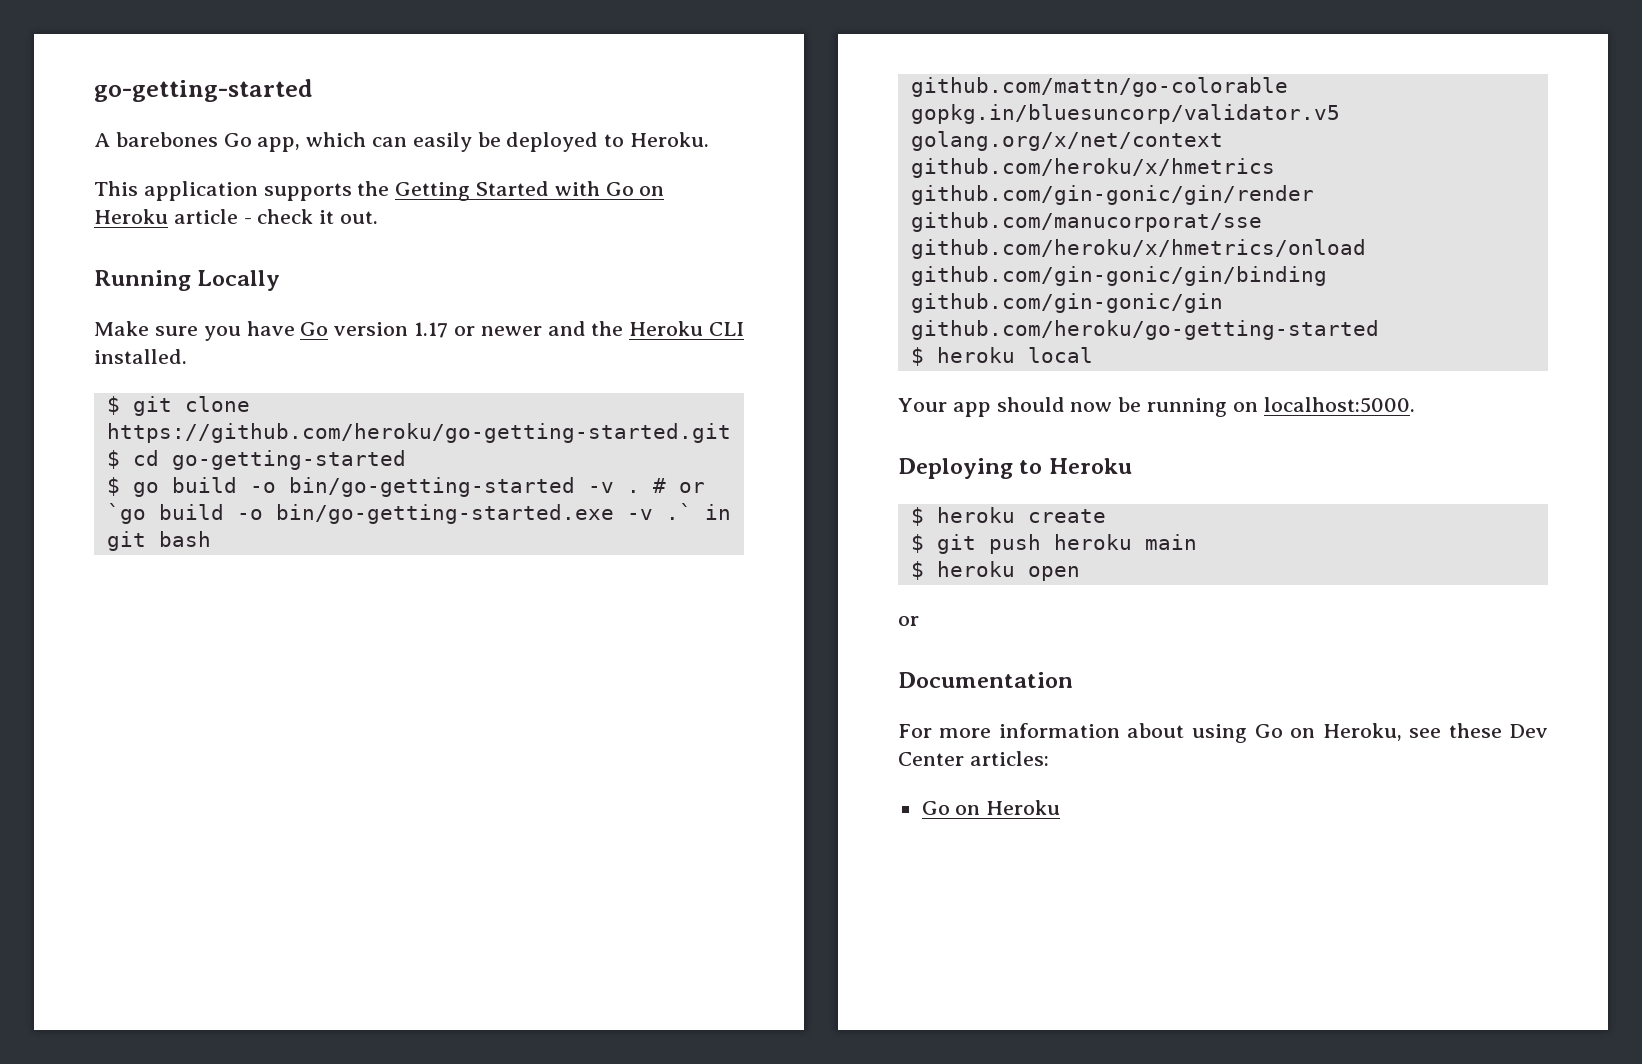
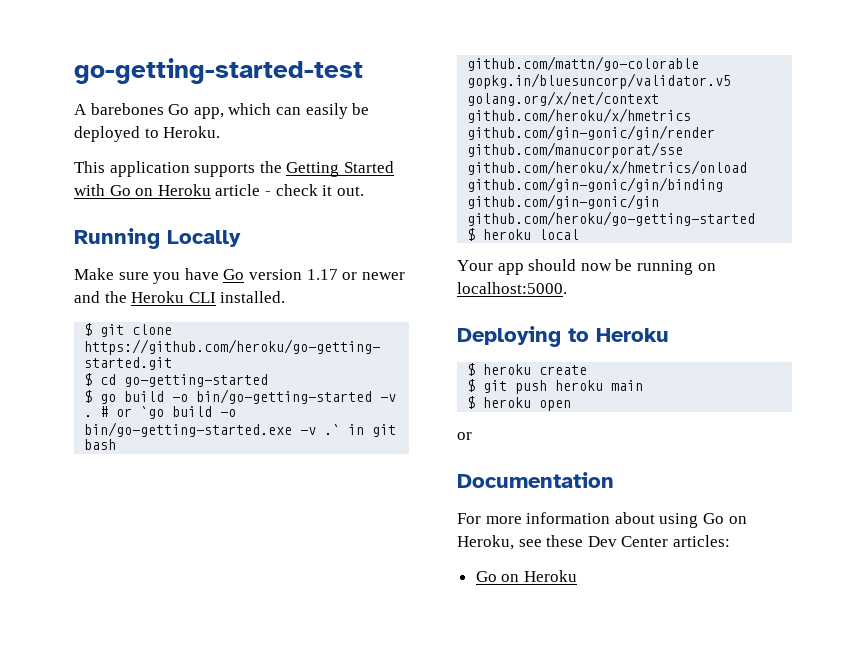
[94,79,313,102] go-getting-started -> [74,58,363,84] go-getting-started-test

